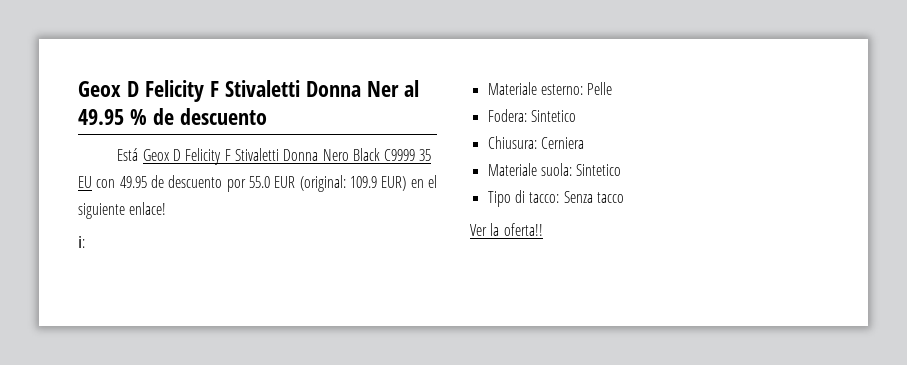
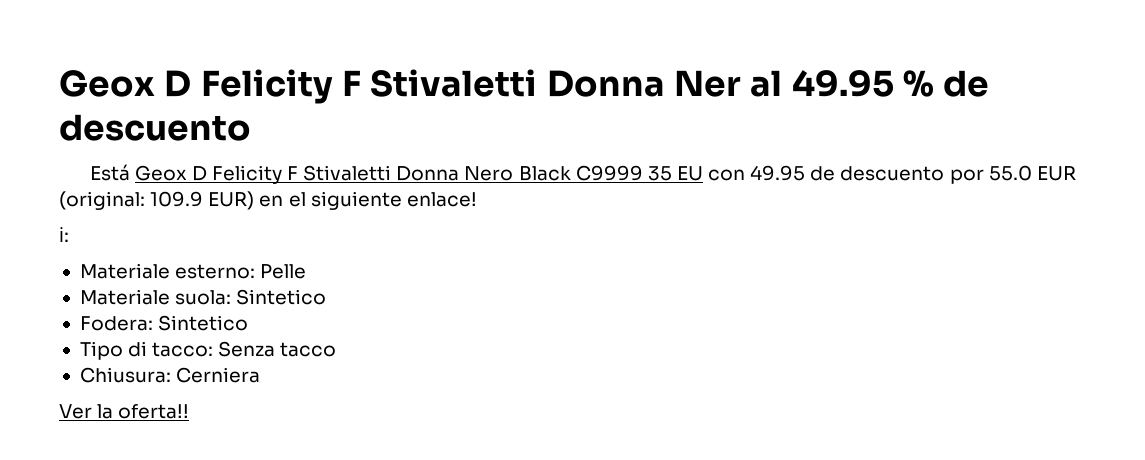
[487,109,576,122] [487,136,584,149] [487,163,572,176] Fodera: Sintetico // Chiusura: Cerniera // Materiale suola: -> [79,289,327,305] [79,316,153,331] Materiale suola: Sintetico // Fodera:
(624, 197) none -> [79,367,261,383] // Chiusura: Cerniera

